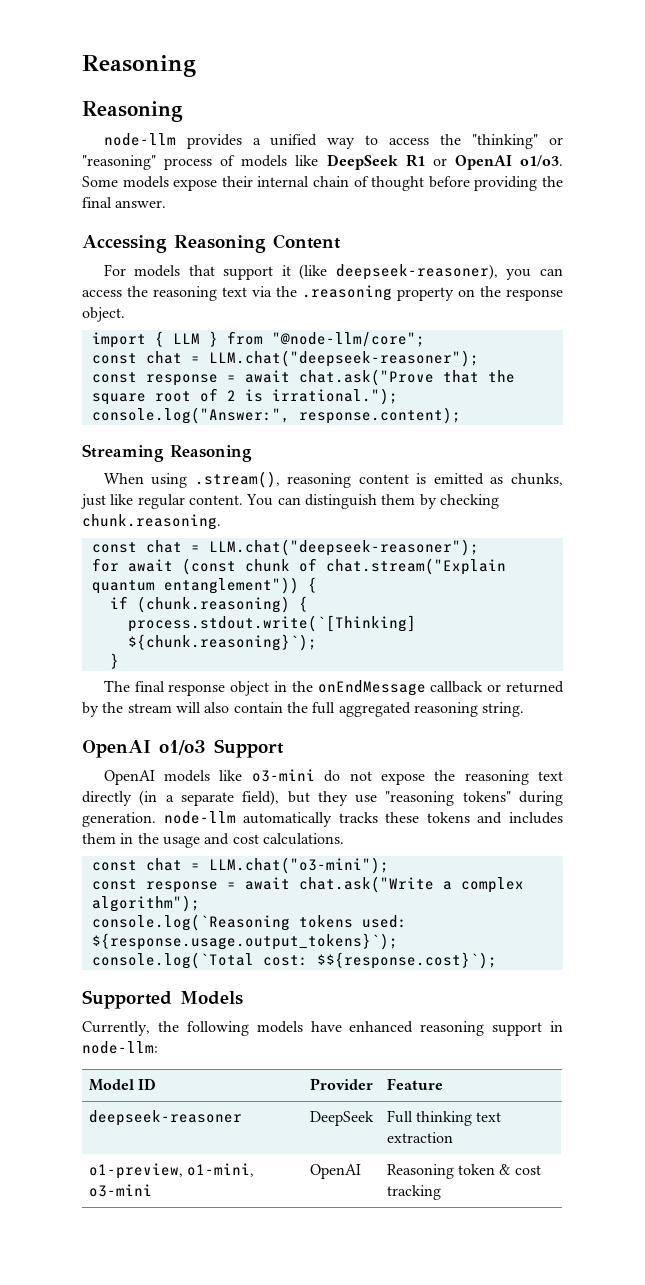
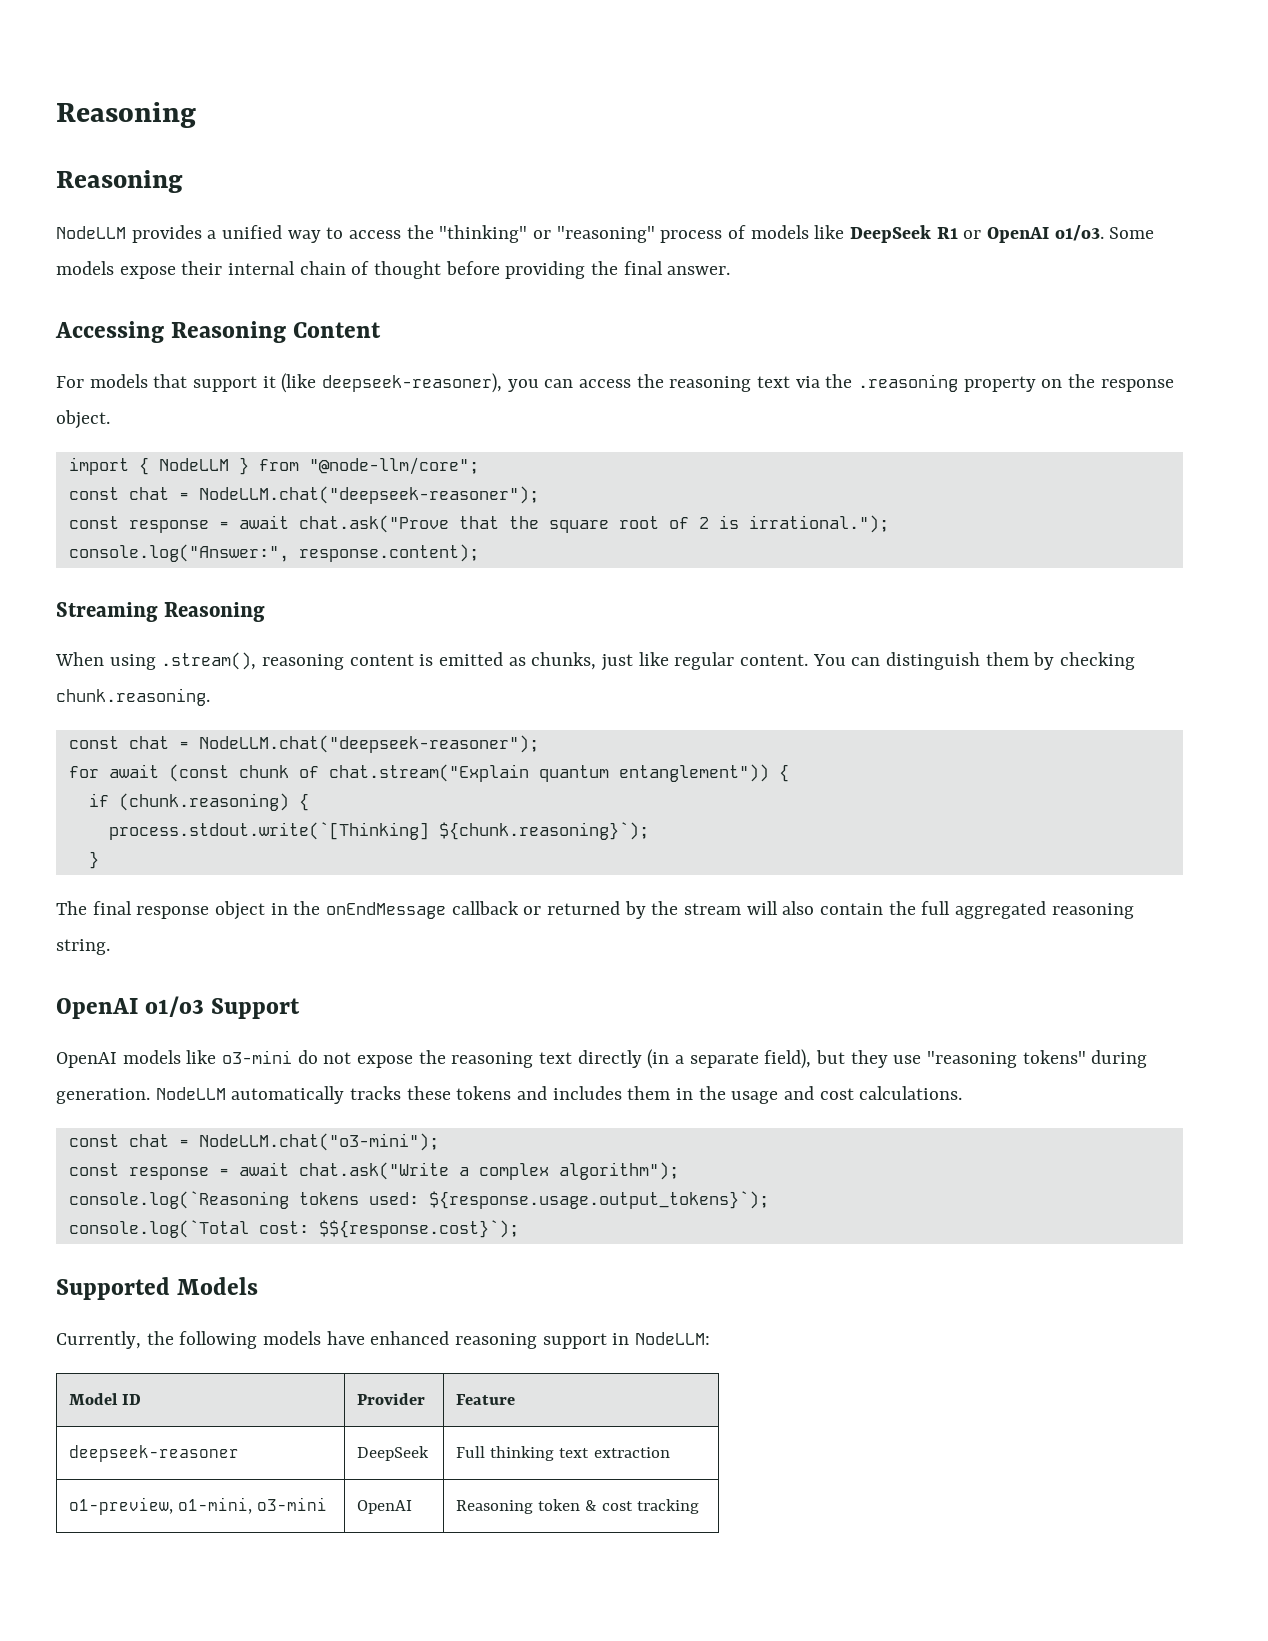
[103,133,176,146] node-llm -> [56,226,126,239] NodeLLM
[172,333,200,344] LLM -> [158,458,229,471] NodeLLM
[208,350,479,367] LLM.chat("deepseek-reasoner"); -> [198,486,539,504] NodeLLM.chat("deepseek-reasoner");
[208,539,479,556] LLM.chat("deepseek-reasoner"); -> [198,735,539,753] NodeLLM.chat("deepseek-reasoner");
[163,811,236,824] node-llm -> [155,1087,226,1100] NodeLLM
[208,857,389,874] LLM.chat("o3-mini"); -> [198,1133,439,1151] NodeLLM.chat("o3-mini");
[82,1041,158,1054] node-llm: -> [635,1332,711,1345] NodeLLM:

